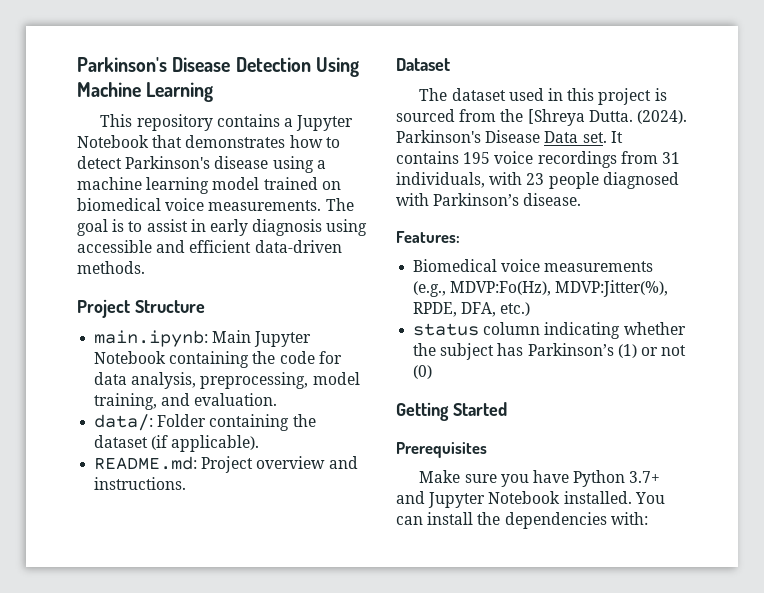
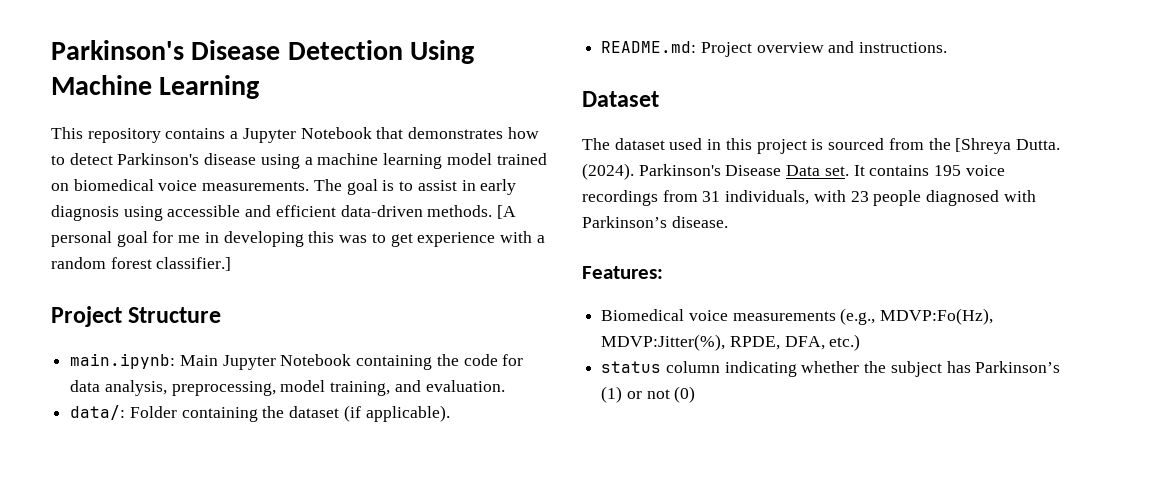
(145, 267) none -> [497,205,517,219] [51,231,545,247] [51,257,232,271] [A personal goal for me in developing this was to get experience with a random forest classifier.]
[396,402,507,421] [396,442,487,458] [419,470,661,487] [396,491,665,508] [396,512,648,529] // Getting Started // Prerequisites // Make sure you have Python 3.7+ and Jupyter Notebook installed. You can install the dependencies with: -> (696, 394) none

